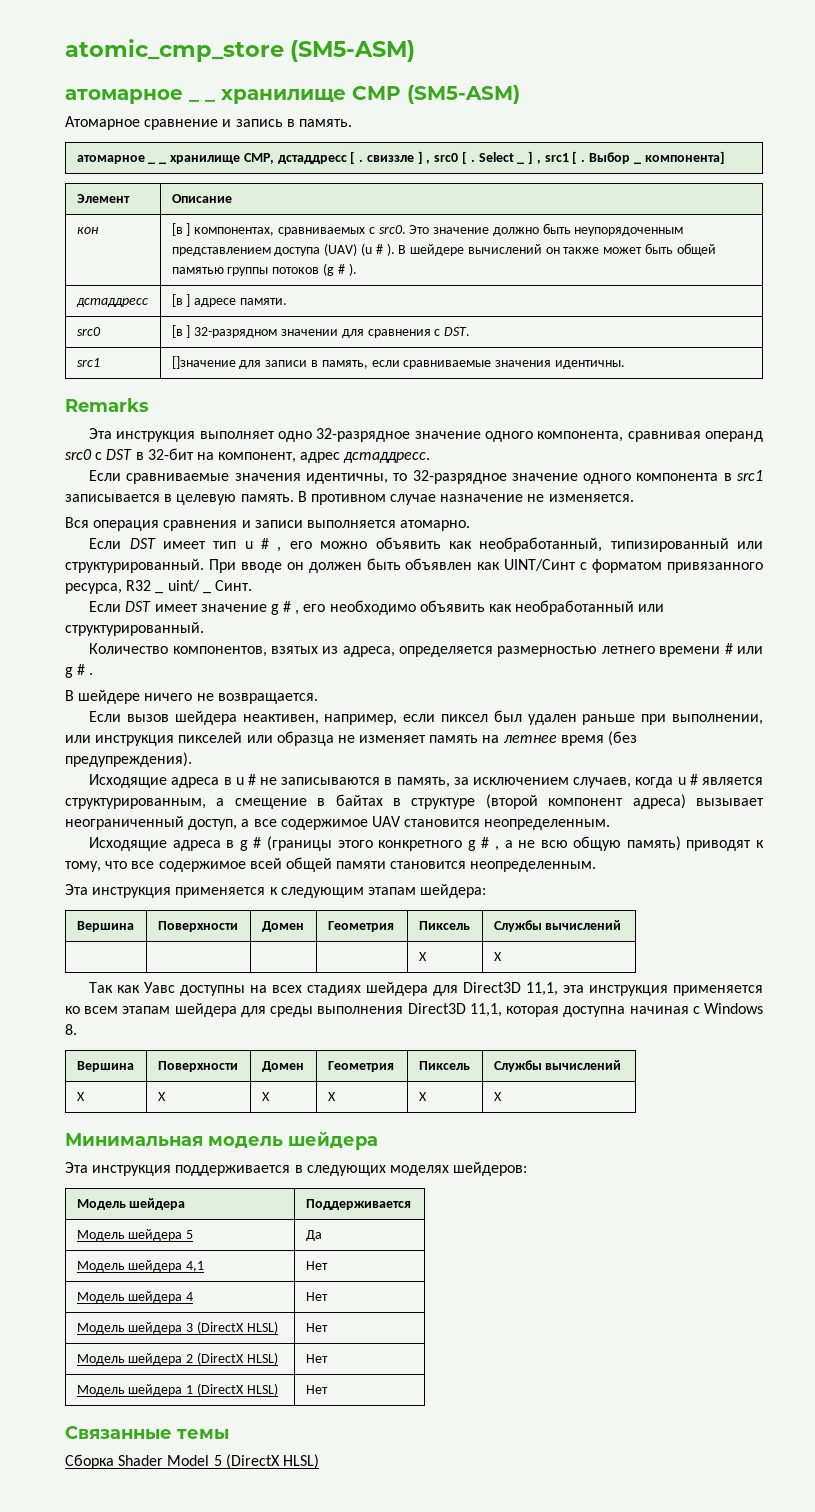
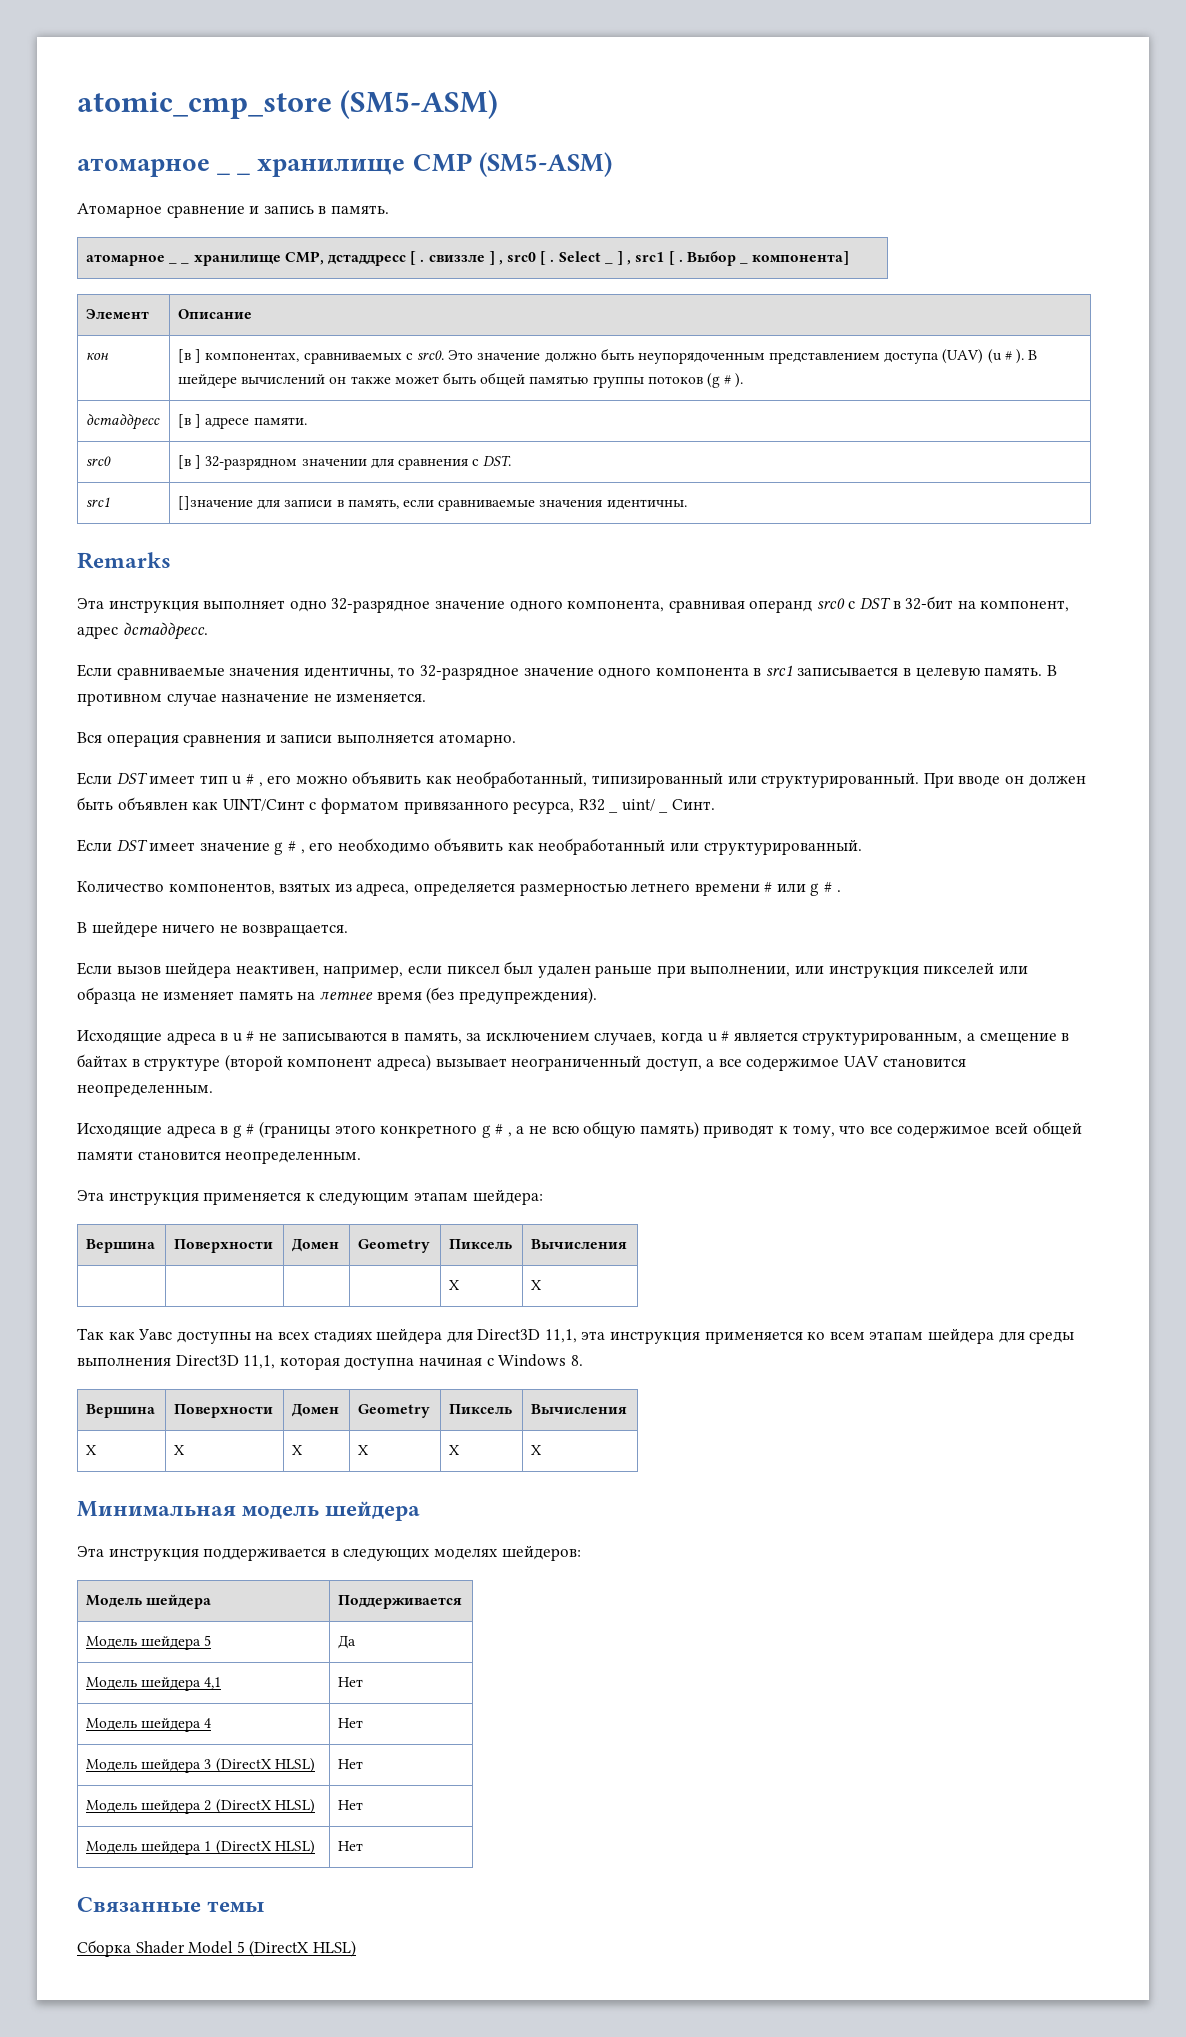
[327,921,394,932] [418,921,470,930] [493,920,622,932] Геометрия | Пиксель | Службы вычислений -> [358,1239,431,1253] [449,1239,513,1249] [531,1239,628,1249] Geometry | Пиксель | Вычисления
[327,1061,394,1072] [418,1061,470,1070] [493,1060,622,1072] Геометрия | Пиксель | Службы вычислений -> [358,1404,431,1418] [449,1404,513,1414] [531,1404,628,1414] Geometry | Пиксель | Вычисления

